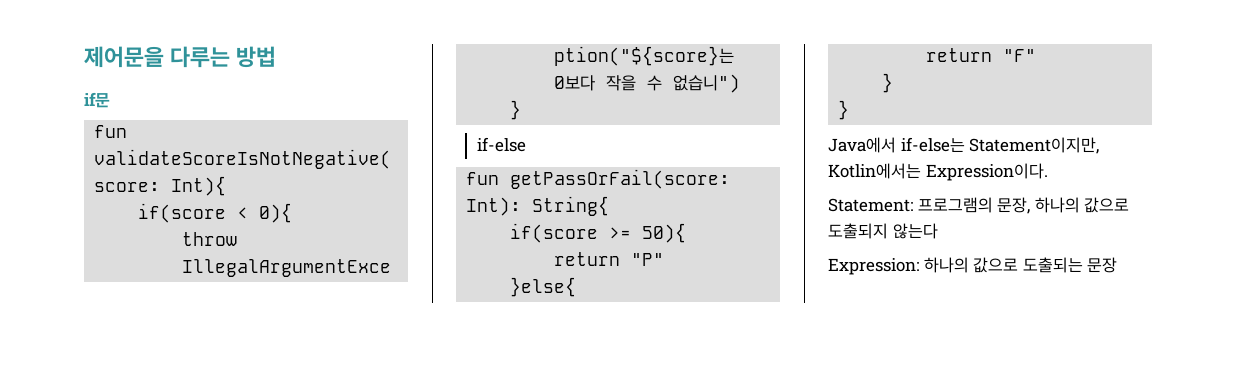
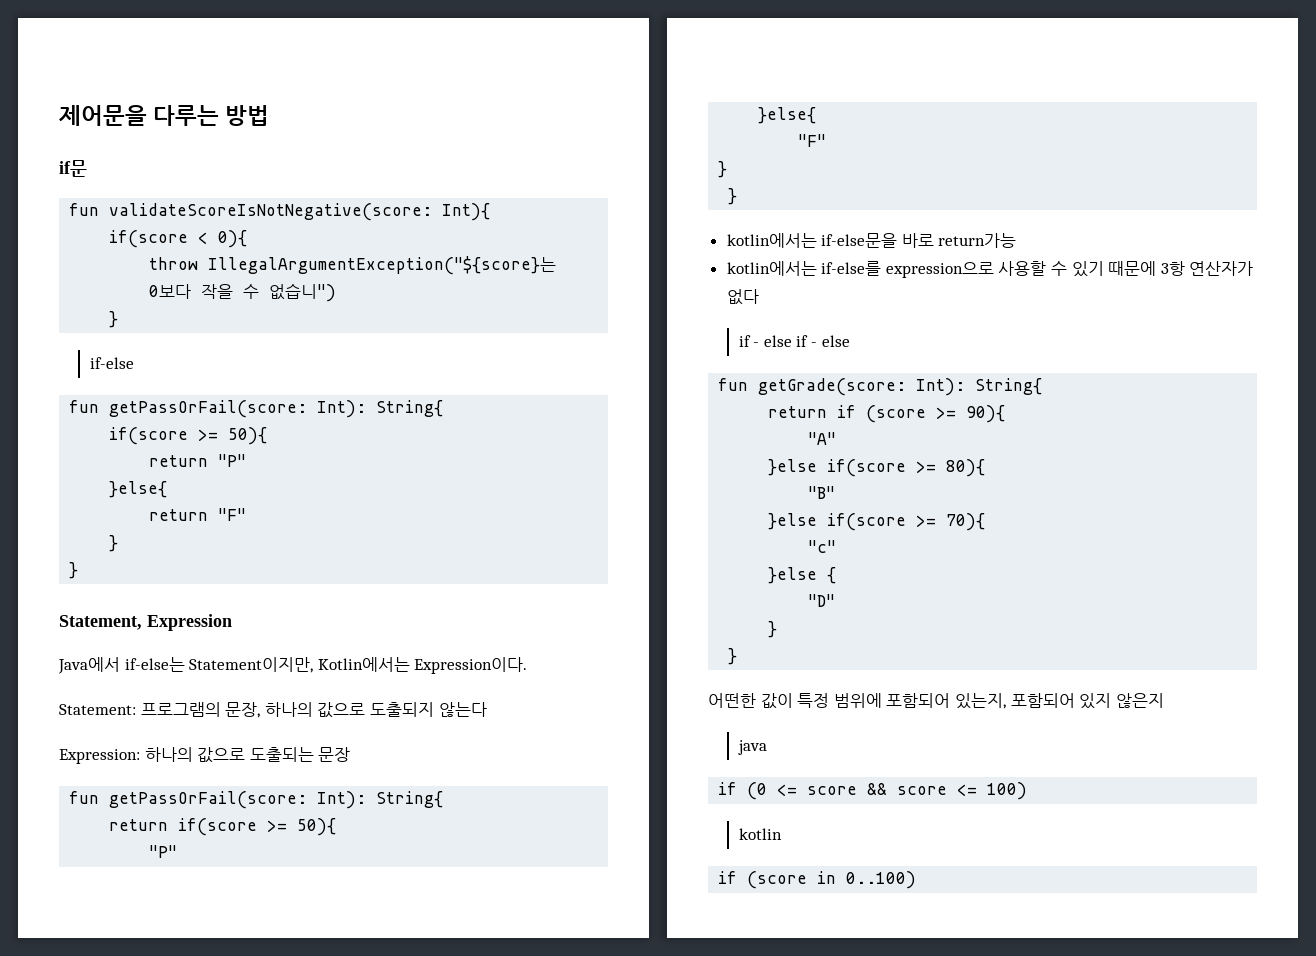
(850, 110) none -> [59,614,232,631] // Statement, Expression
(1118, 265) none -> [69,791,444,809] [109,818,337,836] [149,845,178,858] [758,107,817,124] [798,134,827,147] [718,161,728,178] [728,188,738,205] [726,233,1017,248] [726,261,1254,278] [726,289,759,305] [738,335,850,347] [718,378,1043,396] [768,405,1006,423] [808,432,837,445] [768,459,986,477] [808,486,836,499] [768,513,986,531] [808,540,837,553] [768,567,837,584] [808,594,836,607] [768,621,778,638] [728,648,738,665] [708,693,1164,709] [737,740,767,755] [718,782,1028,800] [738,828,782,840] [718,871,917,889] // fun getPassOrFail(score: Int): String{ // return if(score >= 50){ // "P" // }else{ // "F" // } // } // kotlin에서는 if-else문을 바로 return가능 // kotlin에서는 if-else를 expression으로 사용할 수 있기 때문에 3항 연산자가 없다 // if - else if - else // fun getGrade(score: Int): String{ // return if (score >= 90){ // "A" // }else if(score >= 80){ // "B" // }else if(score >= 70){ // "c" // }else { // "D" // } // } // 어떤한 값이 특정 범위에 포함되어 있는지, 포함되어 있지 않은지 // java // if (0 <= score && score <= 100) // kotlin // if (score in 0..100)

